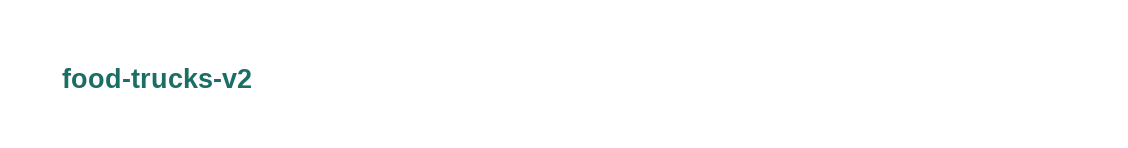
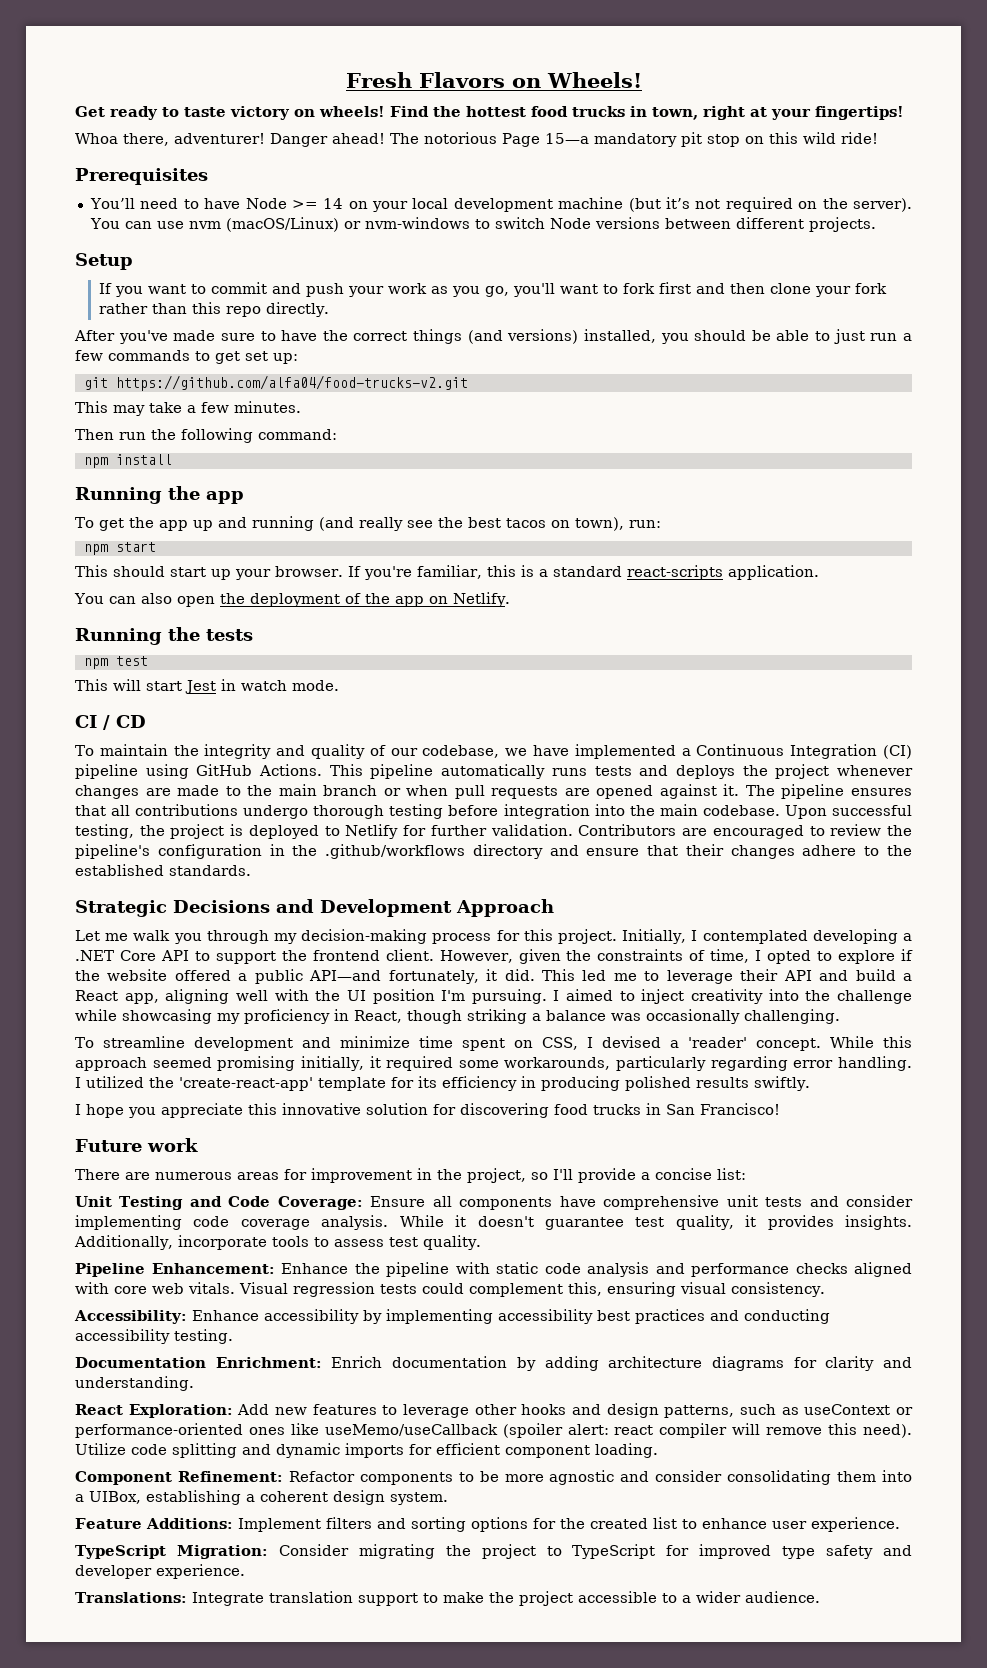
[62,68,252,88] food-trucks-v2 -> [345,72,642,88] [75,106,904,120] [75,132,878,147] [75,168,208,185] [89,197,912,212] [89,217,876,232] [75,253,133,270] [98,282,887,297] [98,302,329,317] [74,329,913,344] [75,350,298,364] [83,375,468,391] [75,401,301,416] [75,428,337,443] [83,454,172,468] [75,486,244,504] [75,516,661,531] [83,542,156,555] [75,565,819,580] [74,592,510,607] [75,627,253,645] [83,656,148,669] [75,679,339,694] [75,715,146,730] [75,744,913,759] [75,764,914,779] [75,784,912,799] [75,804,913,819] [75,824,913,839] [75,844,912,859] [75,864,251,876] [75,899,554,917] [75,929,912,944] [75,949,913,964] [75,969,912,984] [75,989,912,1004] [75,1009,840,1024] [75,1036,912,1051] [75,1056,912,1071] [75,1076,810,1091] [75,1103,780,1118] [75,1138,198,1152] [75,1168,746,1183] [75,1195,913,1210] [75,1215,912,1230] [74,1235,481,1250] [75,1262,912,1277] [75,1282,825,1297] [74,1309,830,1324] [75,1329,233,1344] [75,1356,913,1371] [75,1376,194,1391] [75,1403,913,1418] [75,1423,912,1438] [75,1443,658,1458] [75,1470,912,1485] [75,1490,448,1505] [75,1517,900,1532] [75,1544,912,1559] [75,1564,245,1579] [75,1591,820,1606] Fresh Flavors on Wheels! // Get ready to taste victory on wheels! Find the hottest food trucks in town, right at your fingertips! // Whoa there, adventurer! Danger ahead! The notorious Page 15—a mandatory pit stop on this wild ride! // Prerequisites // You’ll need to have Node >= 14 on your local development machine (but it’s not required on the server). You can use nvm (macOS/Linux) or nvm-windows to switch Node versions between different projects. // Setup // If you want to commit and push your work as you go, you'll want to fork first and then clone your fork rather than this repo directly. // After you've made sure to have the correct things (and versions) installed, you should be able to just run a few commands to get set up: // git https://github.com/alfa04/food-trucks-v2.git // This may take a few minutes. // Then run the following command: // npm install // Running the app // To get the app up and running (and really see the best tacos on town), run: // npm start // This should start up your browser. If you're familiar, this is a standard react-scripts application. // You can also open the deployment of the app on Netlify. // Running the tests // npm test // This will start Jest in watch mode. // CI / CD // To maintain the integrity and quality of our codebase, we have implemented a Continuous Integration (CI) pipeline using GitHub Actions. This pipeline automatically runs tests and deploys the project whenever changes are made to the main branch or when pull requests are opened against it. The pipeline ensures that all contributions undergo thorough testing before integration into the main codebase. Upon successful testing, the project is deployed to Netlify for further validation. Contributors are encouraged to review the pipeline's configuration in the .github/workflows directory and ensure that their changes adhere to the established standards. // Strategic Decisions and Development Approach // Let me walk you through my decision-making process for this project. Initially, I contemplated developing a .NET Core API to support the frontend client. However, given the constraints of time, I opted to explore if the website offered a public API—and fortunately, it did. This led me to leverage their API and build a React app, aligning well with the UI position I'm pursuing. I aimed to inject creativity into the challenge while showcasing my proficiency in React, though striking a balance was occasionally challenging. // To streamline development and minimize time spent on CSS, I devised a 'reader' concept. While this approach seemed promising initially, it required some workarounds, particularly regarding error handling. I utilized the 'create-react-app' template for its efficiency in producing polished results swiftly. // I hope you appreciate this innovative solution for discovering food trucks in San Francisco! // Future work // There are numerous areas for improvement in the project, so I'll provide a concise list: // Unit Testing and Code Coverage: Ensure all components have comprehensive unit tests and consider implementing code coverage analysis. While it doesn't guarantee test quality, it provides insights. Additionally, incorporate tools to assess test quality. // Pipeline Enhancement: Enhance the pipeline with static code analysis and performance checks aligned with core web vitals. Visual regression tests could complement this, ensuring visual consistency. // Accessibility: Enhance accessibility by implementing accessibility best practices and conducting accessibility testing. // Documentation Enrichment: Enrich documentation by adding architecture diagrams for clarity and understanding. // React Exploration: Add new features to leverage other hooks and design patterns, such as useContext or performance-oriented ones like useMemo/useCallback (spoiler alert: react compiler will remove this need). Utilize code splitting and dynamic imports for efficient component loading. // Component Refinement: Refactor components to be more agnostic and consider consolidating them into a UIBox, establishing a coherent design system. // Feature Additions: Implement filters and sorting options for the created list to enhance user experience. // TypeScript Migration: Consider migrating the project to TypeScript for improved type safety and developer experience. // Translations: Integrate translation support to make the project accessible to a wider audience.

